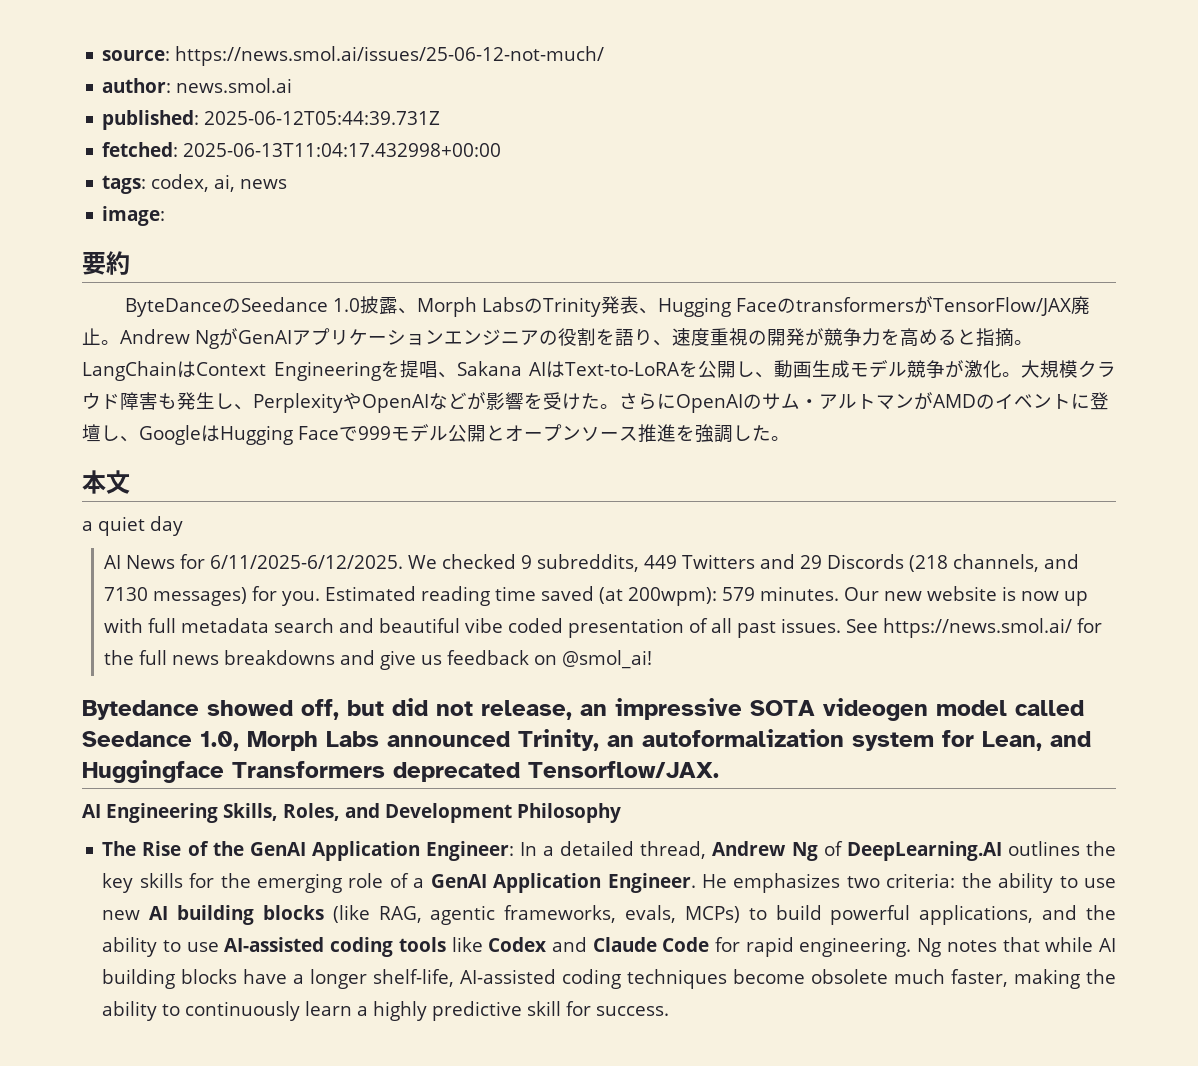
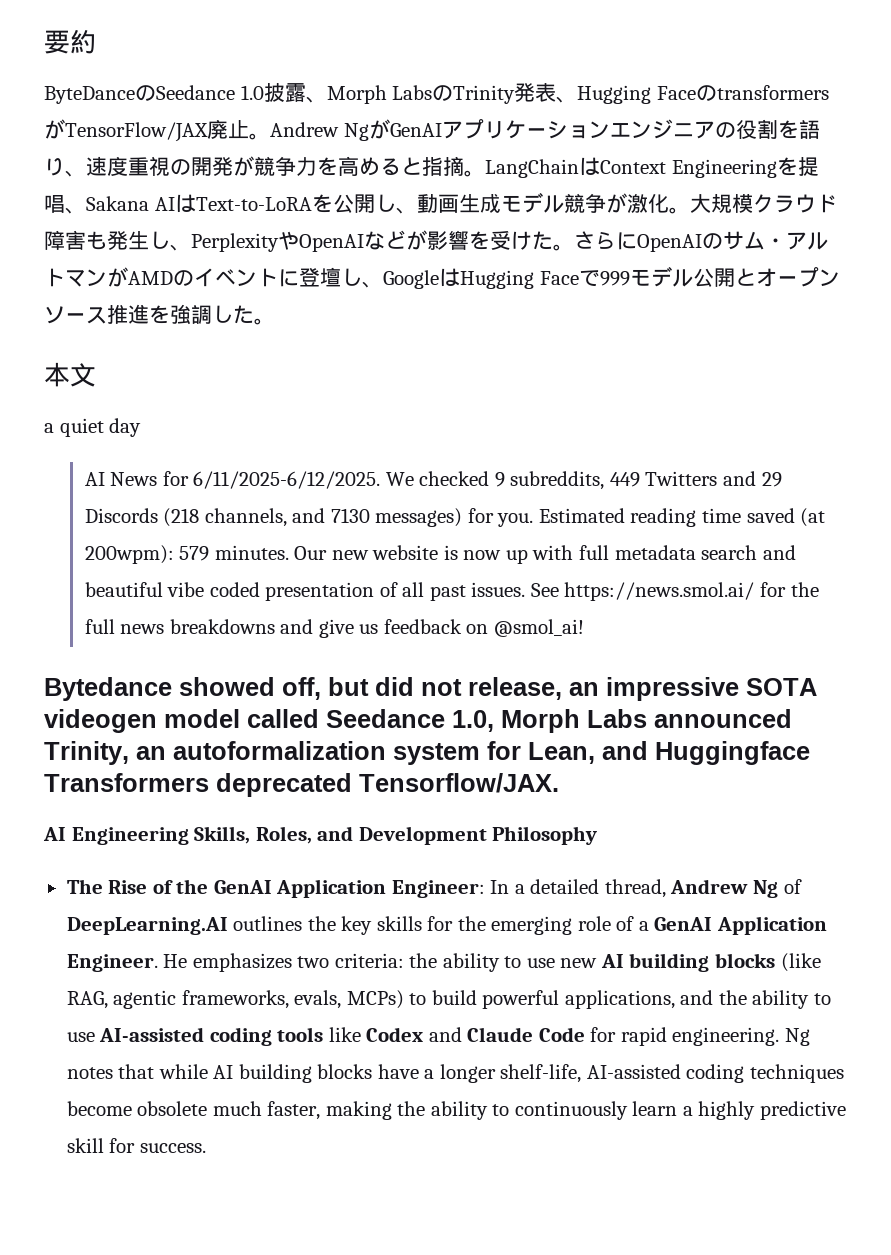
[102,46,605,66] [102,78,293,93] [102,110,441,130] [102,142,502,157] [102,174,288,194] [102,206,166,226] source: https://news.smol.ai/issues/25-06-12-not-much/ // author: news.smol.ai // published: 2025-06-12T05:44:39.731Z // fetched: 2025-06-13T11:04:17.432998+00:00 // tags: codex, ai, news // image: // -> (44, 42) none

